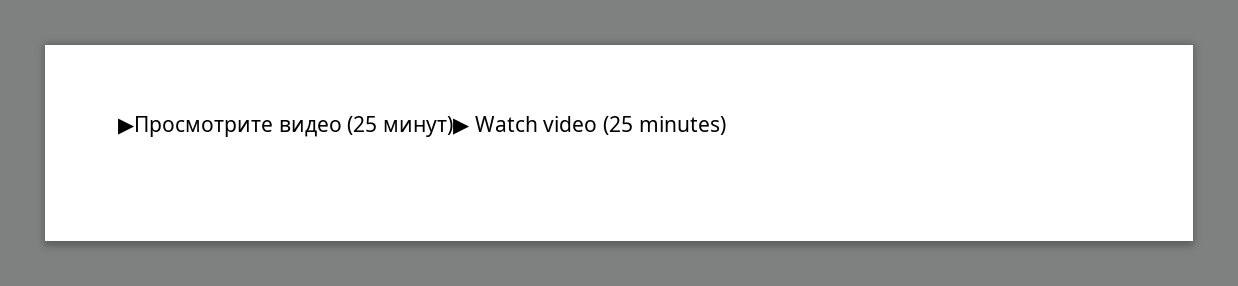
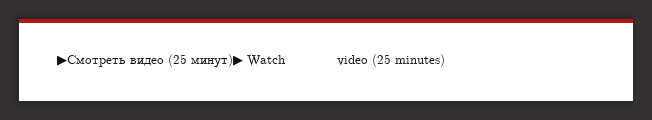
[118,116,273,137] ▶Просмотрите -> [57,55,126,67] ▶Смотреть

